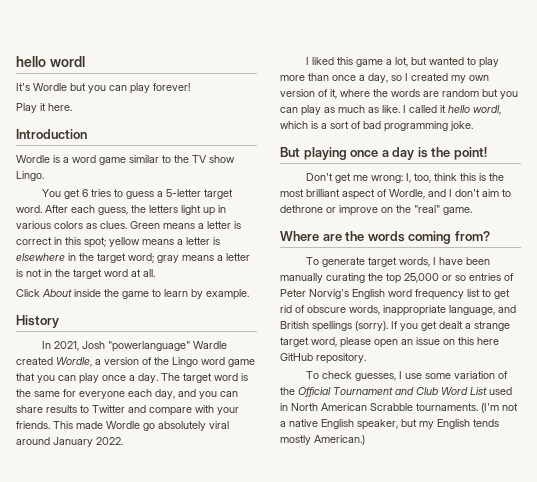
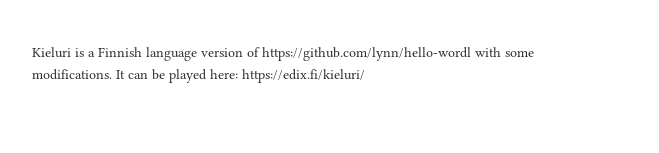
[16,56,85,67] [16,83,190,94] [16,103,72,113] [16,129,87,139] [16,155,235,165] [16,171,44,181] [41,189,233,199] [16,205,226,216] [16,221,241,229] [16,237,220,248] [16,253,250,263] [16,269,155,279] [16,289,249,300] [16,315,59,328] [41,341,227,352] [16,357,255,367] [16,373,248,384] [16,389,238,399] [16,405,239,416] [16,421,229,431] [16,437,123,447] [305,57,499,68] [280,73,489,83] [280,89,518,99] [280,105,501,116] [280,121,473,132] [280,147,487,160] [305,173,504,183] [280,189,511,200] [280,205,472,216] [280,231,490,244] [305,257,490,267] [280,273,514,284] [280,289,510,300] [280,305,516,316] [280,321,510,332] [280,337,499,348] [280,353,366,364] [305,371,508,381] [280,387,512,397] [280,403,518,413] [280,419,499,430] [280,435,365,445] hello wordl // It's Wordle but you can play forever! // Play it here. // Introduction // Wordle is a word game similar to the TV show Lingo. // You get 6 tries to guess a 5-letter target word. After each guess, the letters light up in various colors as clues. Green means a letter is correct in this spot; yellow means a letter is elsewhere in the target word; gray means a letter is not in the target word at all. // Click About inside the game to learn by example. // History // In 2021, Josh "powerlanguage" Wardle created Wordle, a version of the Lingo word game that you can play once a day. The target word is the same for everyone each day, and you can share results to Twitter and compare with your friends. This made Wordle go absolutely viral around January 2022. // I liked this game a lot, but wanted to play more than once a day, so I created my own version of it, where the words are random but you can play as much as like. I called it hello wordl, which is a sort of bad programming joke. // But playing once a day is the point! // Don't get me wrong: I, too, think this is the most brilliant aspect of Wordle, and I don't aim to dethrone or improve on the "real" game. // Where are the words coming from? // To generate target words, I have been manually curating the top 25,000 or so entries of Peter Norvig's English word frequency list to get rid of obscure words, inappropriate language, and British spellings (sorry). If you get dealt a strange target word, please open an issue on this here GitHub repository. // To check guesses, I use some variation of the Official Tournament and Club Word List used in North American Scrabble tournaments. (I'm not a native English speaker, but my English tends mostly American.) -> [32,47,534,61] [32,69,365,83] Kieluri is a Finnish language version of https://github.com/lynn/hello-wordl with some modifications. It can be played here: https://edix.fi/kieluri/

